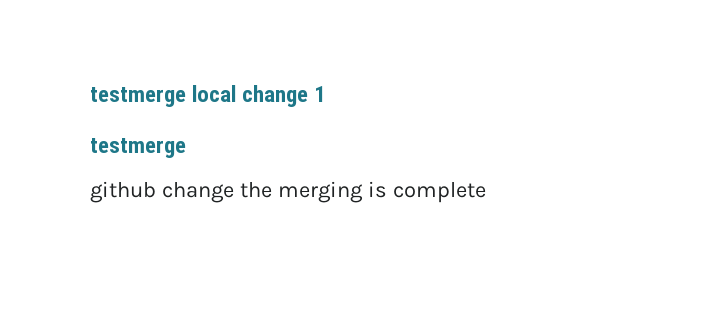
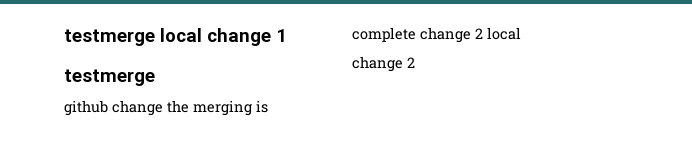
(486, 192) none -> [420,27,521,43] [352,56,415,72] change 2 local // change 2

